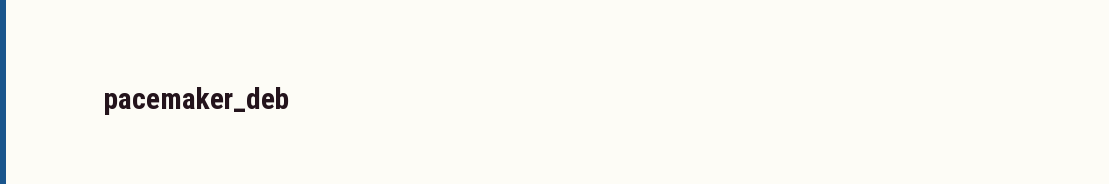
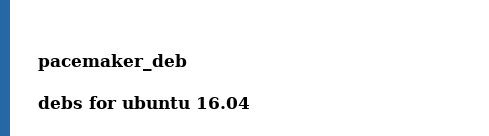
(289, 101) none -> [38,96,250,109] // debs for ubuntu 16.04

